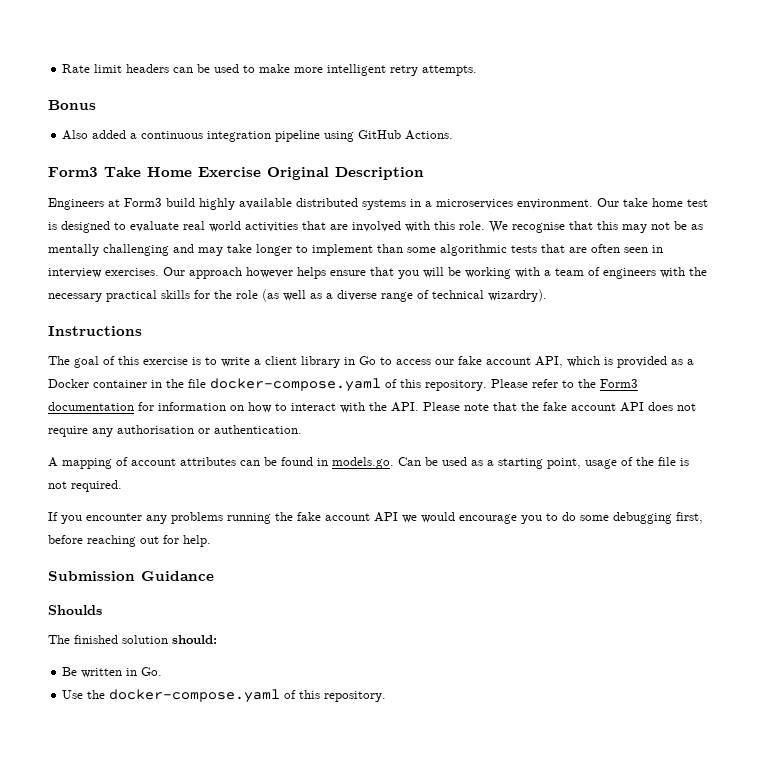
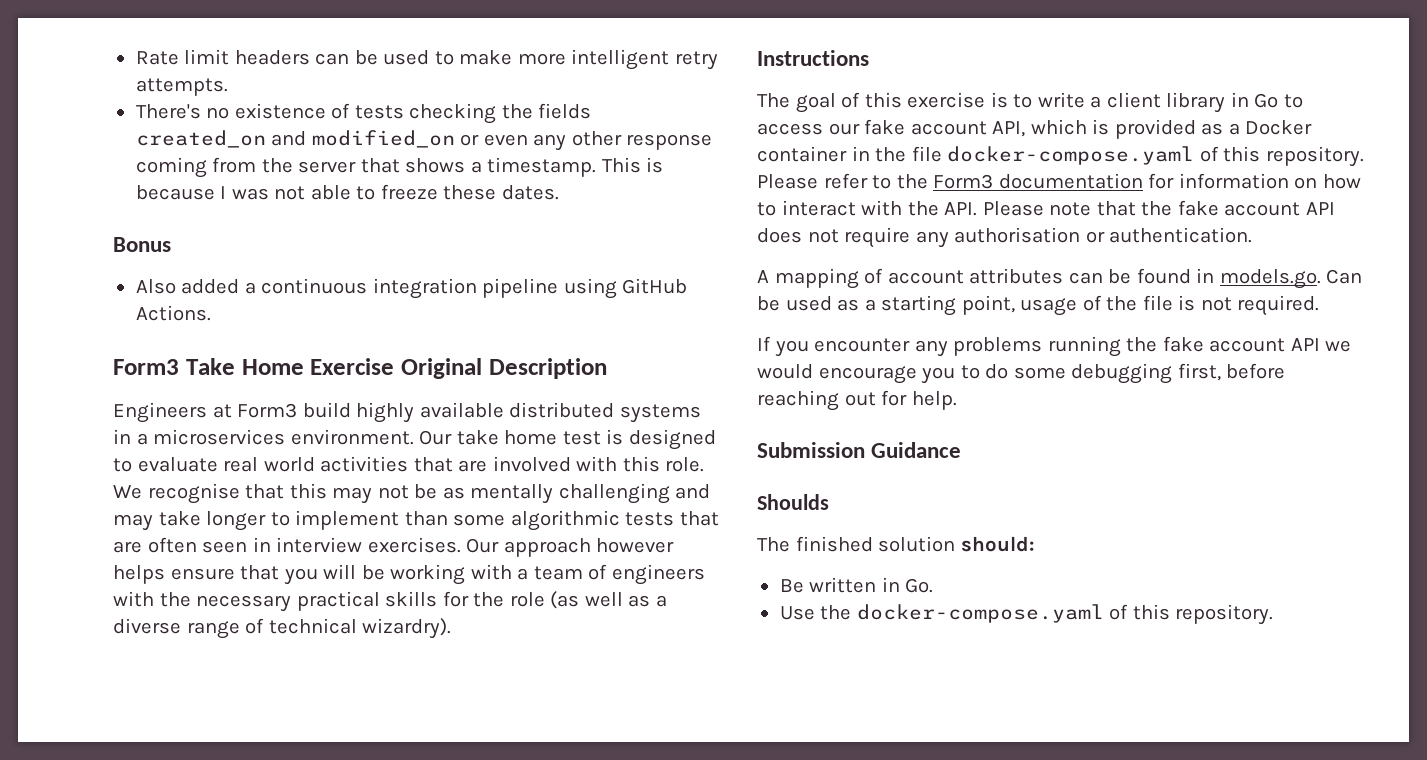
(478, 70) none -> [135,103,592,124] [135,130,713,151] [135,157,664,178] [135,184,559,200] // There's no existence of tests checking the fields created_on and modified_on or even any other response coming from the server that shows a timestamp. This is because I was not able to freeze these dates.

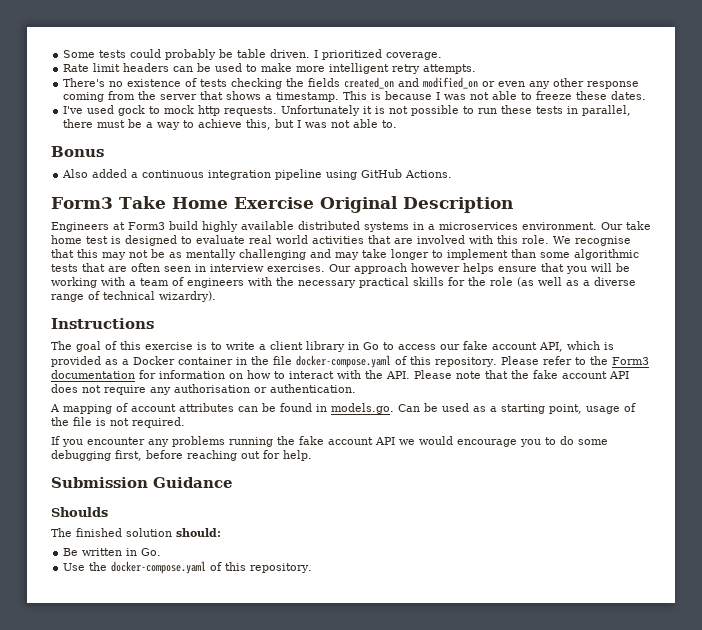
(135, 58) none -> [63,49,443,60] Some tests could probably be table driven. I prioritized coverage. //
(559, 192) none -> [63,105,632,116] [63,119,398,130] // I've used gock to mock http requests. Unfortunately it is not possible to run these tests in parallel, there must be a way to achieve this, but I was not able to.

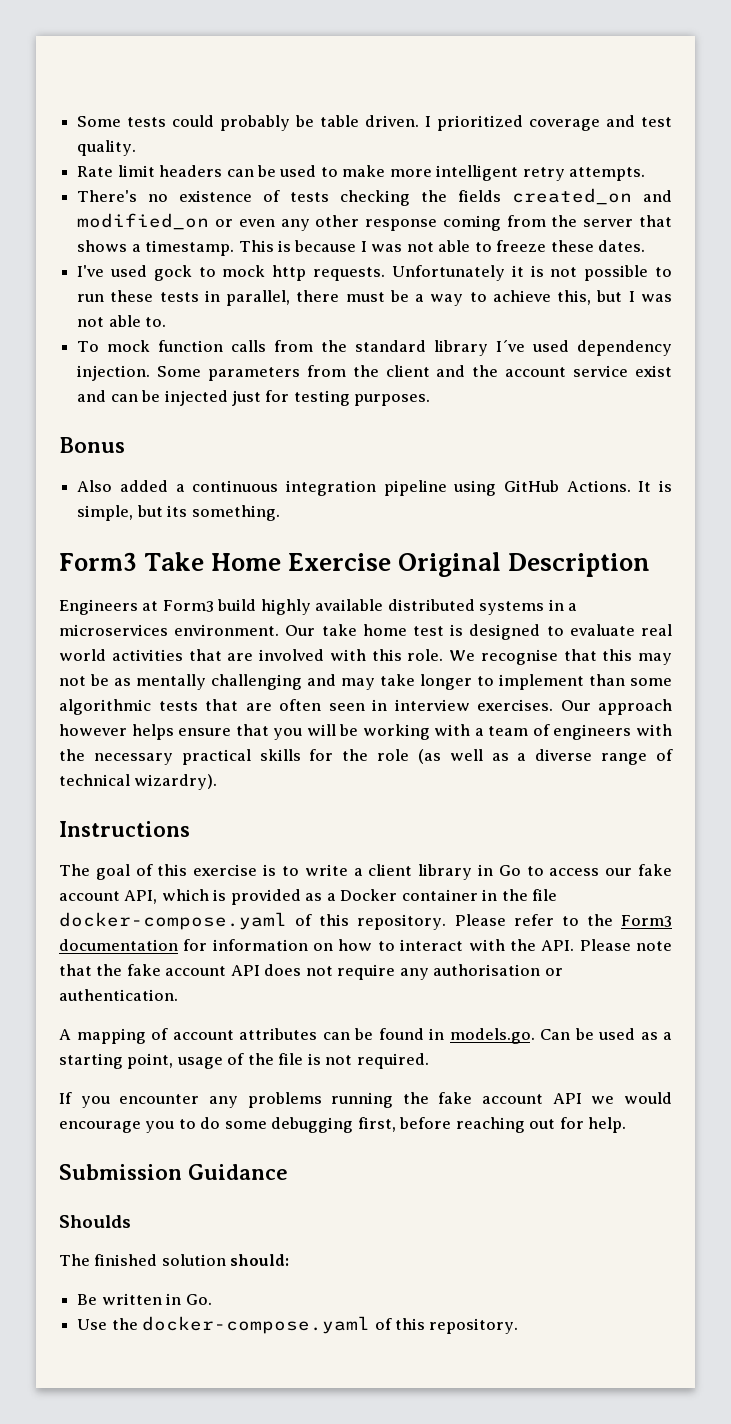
[386,52,443,60] coverage. -> [529,115,673,131] [77,140,137,156] coverage and test quality.
(398, 124) none -> [77,340,672,356] [77,365,672,381] [77,390,431,406] // To mock function calls from the standard library I´ve used dependency injection. Some parameters from the client and the account service exist and can be injected just for testing purposes.
(453, 174) none -> [638,480,673,492] [77,505,280,521] It is simple, but its something.

